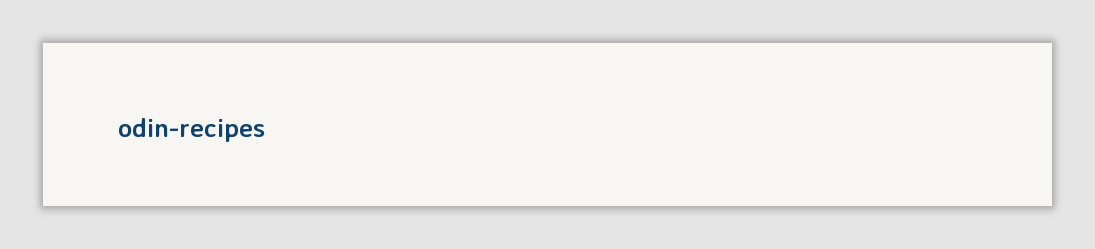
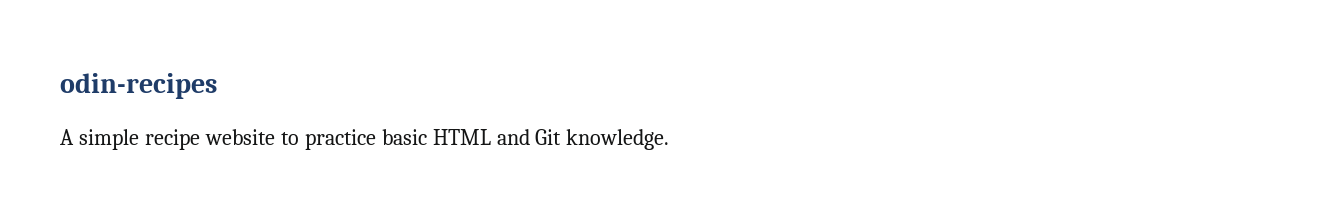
(265, 130) none -> [60,129,670,150] // A simple recipe website to practice basic HTML and Git knowledge.

